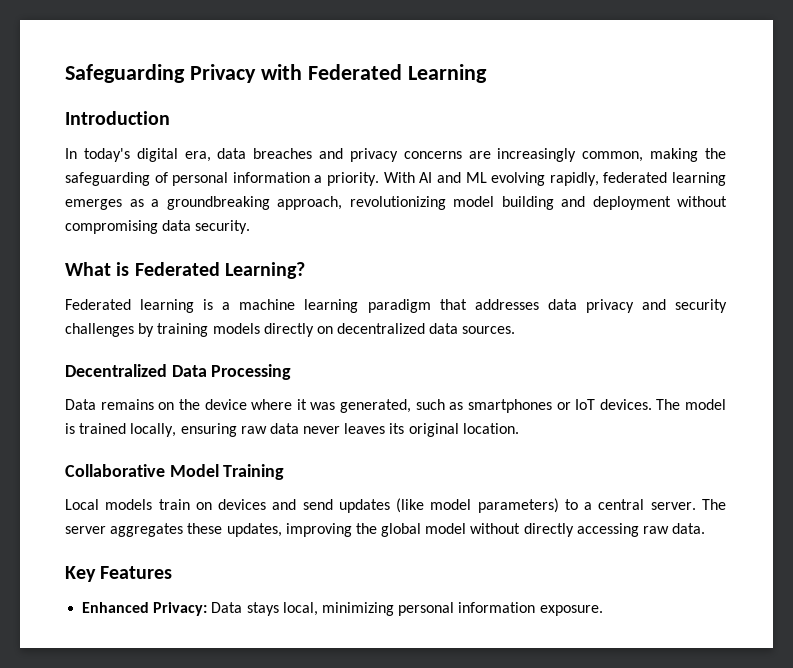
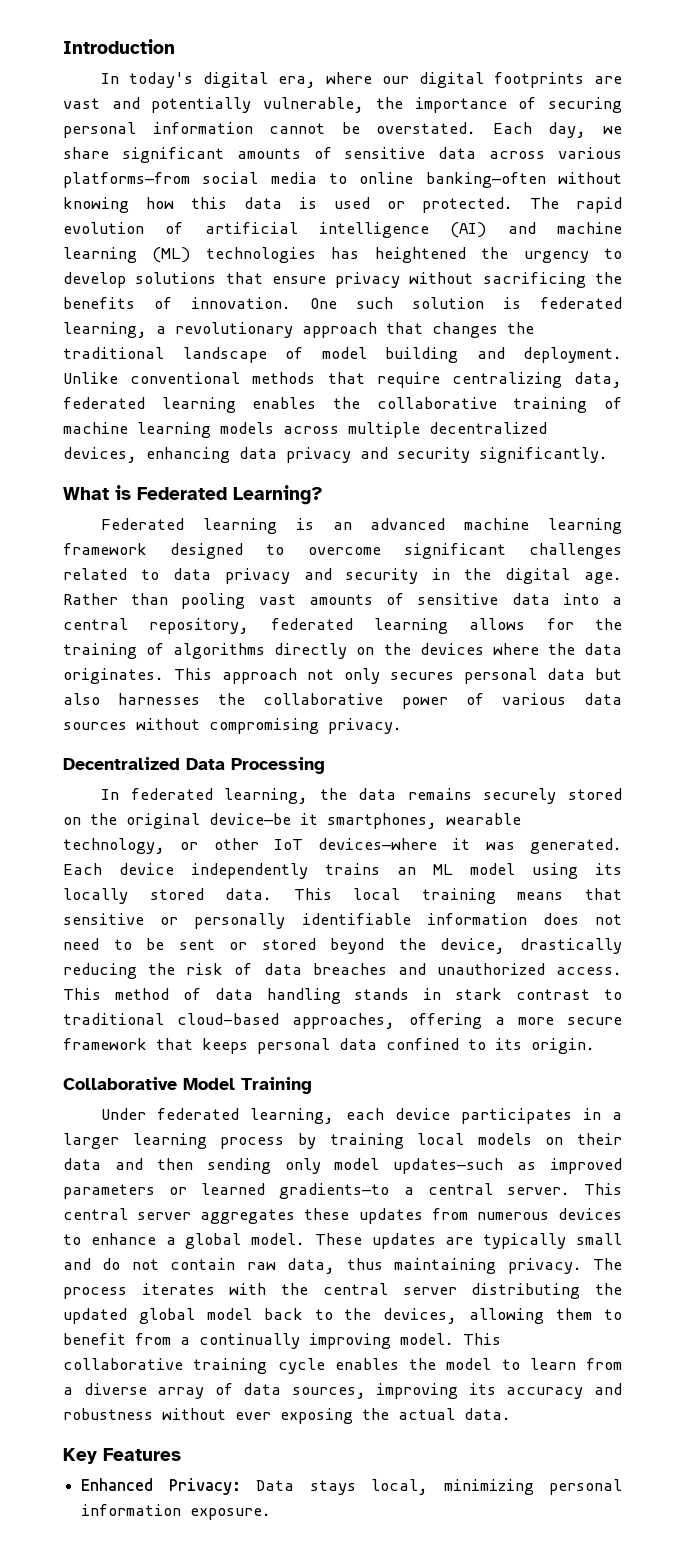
[65,64,487,83] Safeguarding Privacy with Federated Learning // -> (63, 46) none
[217,148,726,162] [65,172,727,186] [65,196,727,210] [65,220,251,234] data breaches and privacy concerns are increasingly common, making the safeguarding of personal information a priority. With AI and ML evolving rapidly, federated learning emerges as a groundbreaking approach, revolutionizing model building and deployment without compromising data security. -> [326,72,622,88] [63,97,622,113] [63,122,622,138] [63,147,622,163] [63,172,622,188] [63,197,622,213] [63,222,622,238] [63,247,623,263] [63,272,622,288] [63,297,622,309] [63,322,534,338] [63,347,622,363] [63,372,622,388] [63,397,622,413] [63,422,547,438] [63,447,608,463] where our digital footprints are vast and potentially vulnerable, the importance of securing personal information cannot be overstated. Each day, we share significant amounts of sensitive data across various platforms—from social media to online banking—often without knowing how this data is used or protected. The rapid evolution of artificial intelligence (AI) and machine learning (ML) technologies has heightened the urgency to develop solutions that ensure privacy without sacrificing the benefits of innovation. One such solution is federated learning, a revolutionary approach that changes the traditional landscape of model building and deployment. Unlike conventional methods that require centralizing data, federated learning enables the collaborative training of machine learning models across multiple decentralized devices, enhancing data privacy and security significantly.
[222,299,727,313] [65,323,516,337] [65,364,292,380] [65,399,726,413] [65,423,519,437] [65,464,285,480] [65,498,578,513] a machine learning paradigm that addresses data privacy and security challenges by training models directly on decentralized data sources. // Decentralized Data Processing // Data remains on the device where it was generated, such as smartphones or IoT devices. The model is trained locally, ensuring raw data never leaves its original location. // Collaborative Model Training // Local models train on devices and send updates (like model parameters) to -> [332,518,622,534] [63,543,622,559] [63,568,623,584] [63,593,622,609] [63,618,622,634] [63,643,622,659] [63,668,622,684] [63,693,623,709] [63,718,402,734] [63,757,325,774] [101,788,622,804] [63,813,521,829] [63,838,622,854] [63,863,622,879] [63,888,622,904] [63,913,622,929] [63,938,622,954] [63,963,622,979] [63,988,623,1004] [63,1013,623,1029] [63,1038,595,1054] [63,1077,312,1094] [101,1108,623,1124] [63,1133,622,1149] [63,1158,622,1174] [63,1183,390,1199] an advanced machine learning framework designed to overcome significant challenges related to data privacy and security in the digital age. Rather than pooling vast amounts of sensitive data into a central repository, federated learning allows for the training of algorithms directly on the devices where the data originates. This approach not only secures personal data but also harnesses the collaborative power of various data sources without compromising privacy. // Decentralized Data Processing // In federated learning, the data remains securely stored on the original device—be it smartphones, wearable technology, or other IoT devices—where it was generated. Each device independently trains an ML model using its locally stored data. This local training means that sensitive or personally identifiable information does not need to be sent or stored beyond the device, drastically reducing the risk of data breaches and unauthorized access. This method of data handling stands in stark contrast to traditional cloud-based approaches, offering a more secure framework that keeps personal data confined to its origin. // Collaborative Model Training // Under federated learning, each device participates in a larger learning process by training local models on their data and then sending only model updates—such as improved parameters or learned gradients—to
[701,499,726,510] The -> [584,1183,623,1195] [63,1208,128,1220] This central
[226,523,670,537] updates, improving the global model without directly accessing raw -> [358,1208,623,1224] [63,1233,622,1249] [63,1258,623,1274] [63,1283,622,1299] [63,1308,623,1324] [63,1333,501,1349] [63,1358,622,1374] [63,1383,622,1399] [63,1408,455,1424] updates from numerous devices to enhance a global model. These updates are typically small and do not contain raw data, thus maintaining privacy. The process iterates with the central server distributing the updated global model back to the devices, allowing them to benefit from a continually improving model. This collaborative training cycle enables the model to learn from a diverse array of data sources, improving its accuracy and robustness without ever exposing the actual

